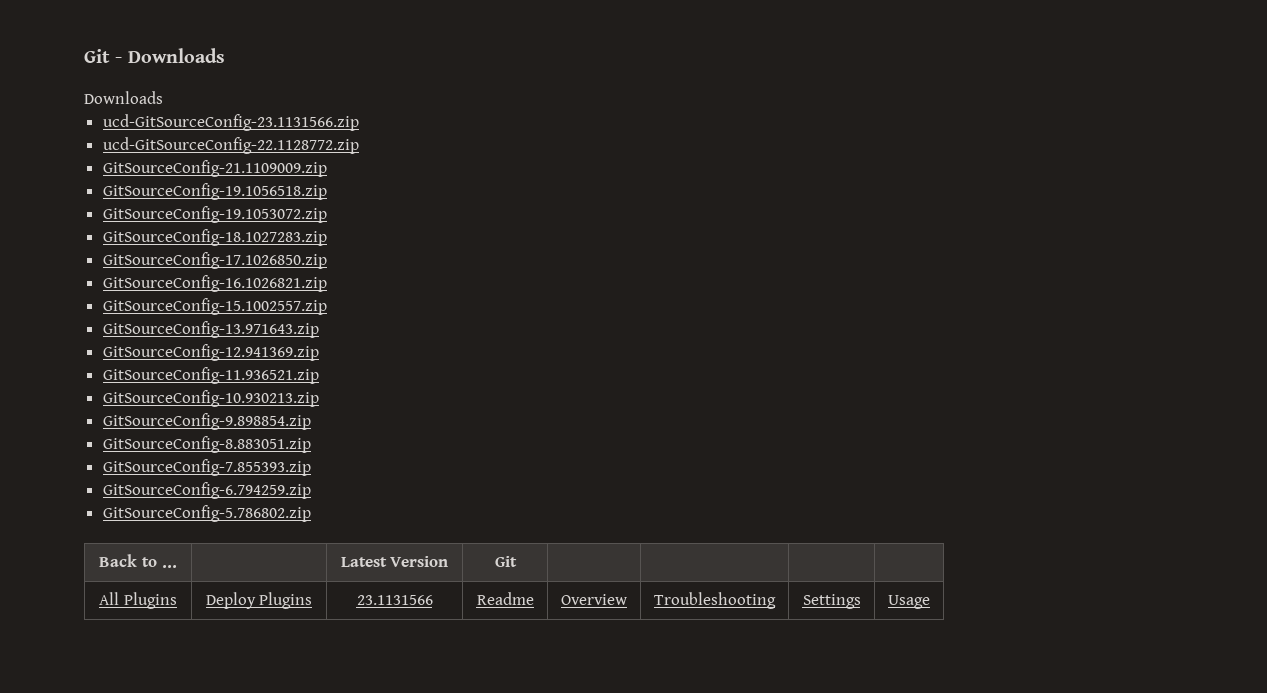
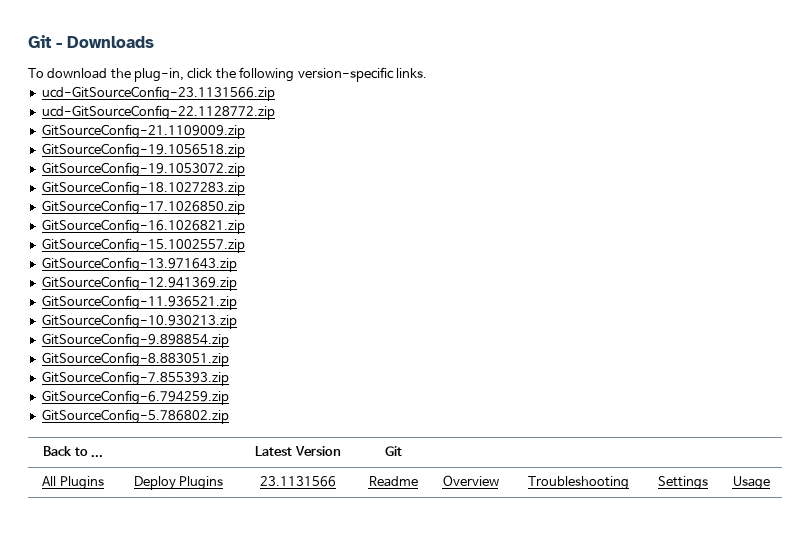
[84,91,163,104] Downloads -> [28,67,427,82] To download the plug-in, click the following version-specific links.

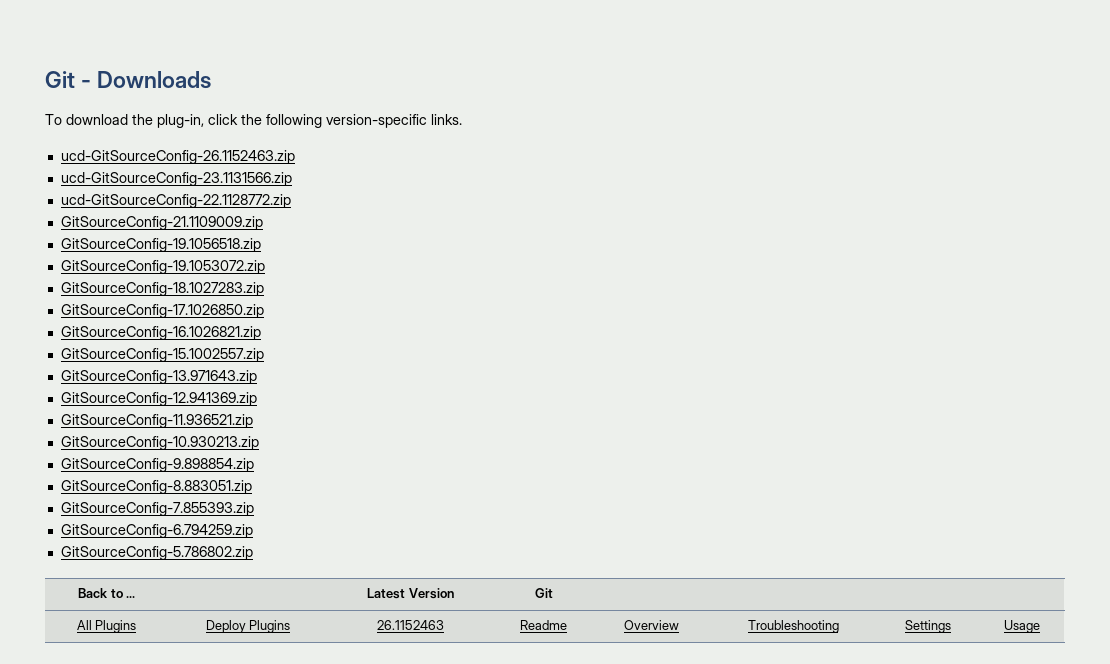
(427, 73) none -> [60,150,295,164] // ucd-GitSourceConfig-26.1152463.zip
[260,476,336,487] 23.1131566 -> [377,620,444,630] 26.1152463

